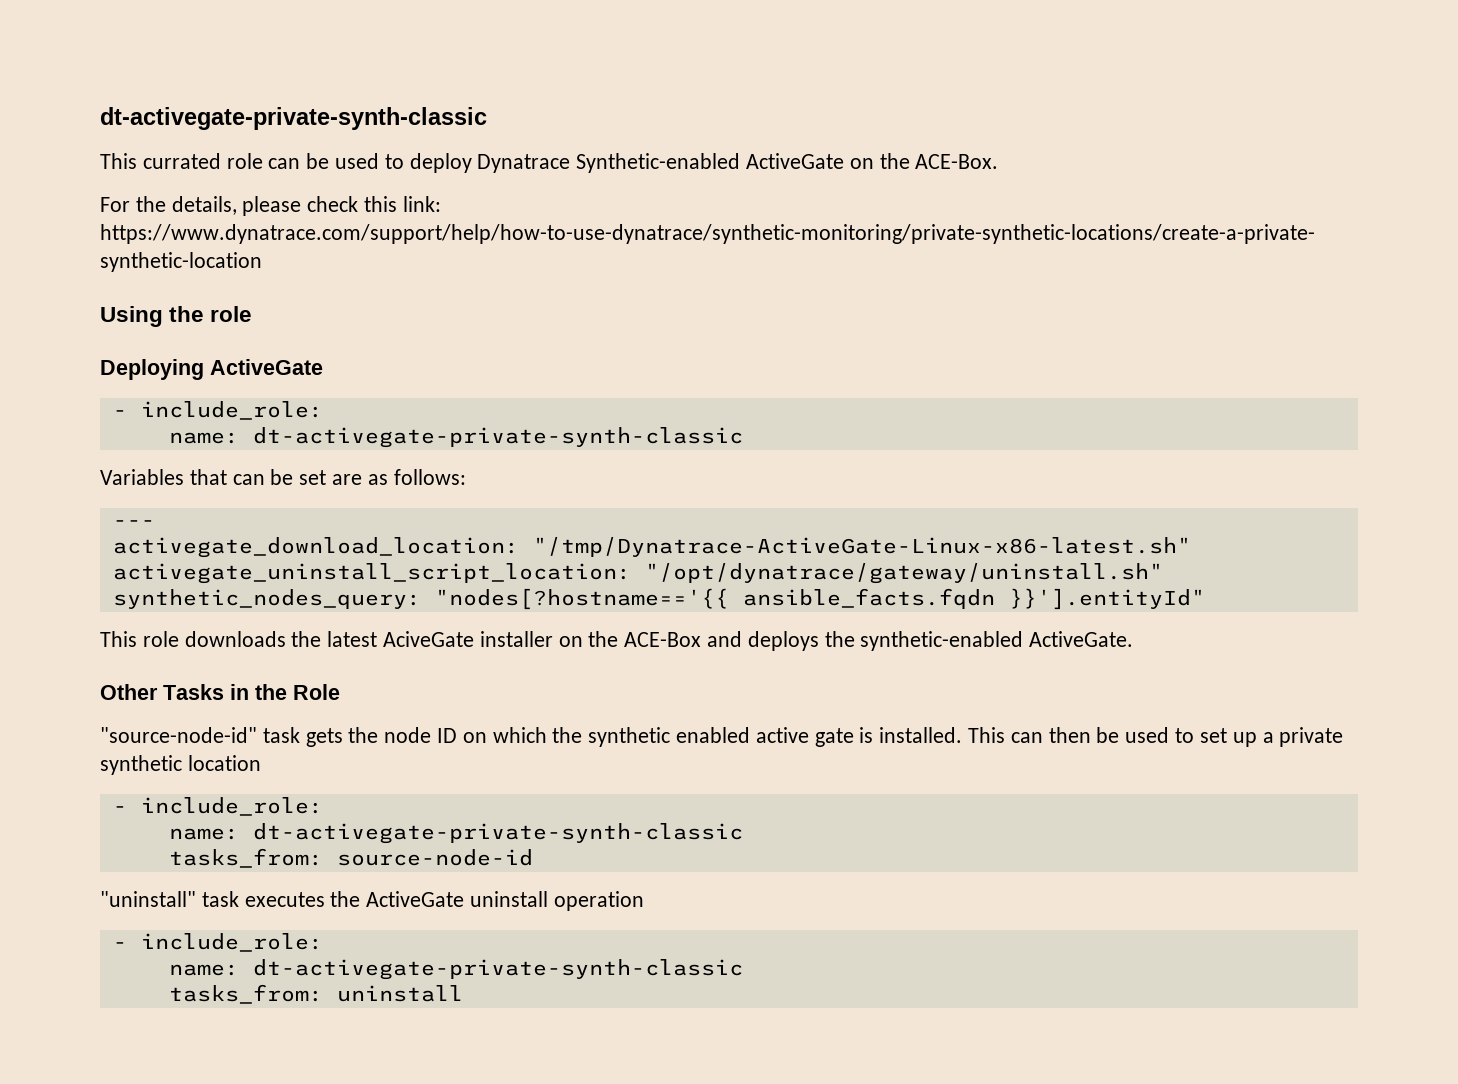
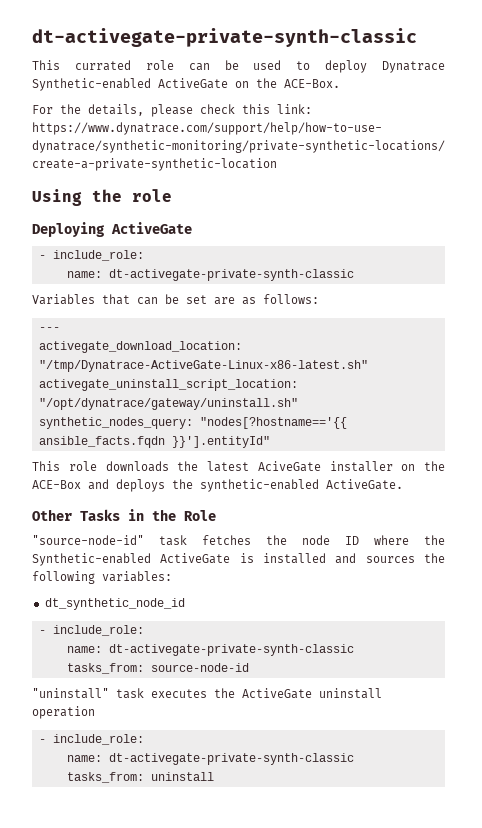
[305,728,343,747] gets -> [202,535,251,545] fetches
[462,727,1344,747] [100,755,261,775] on which the synthetic enabled active gate is installed. This can then be used to set up a private synthetic location -> [374,535,445,545] [32,553,445,566] [32,571,172,584] [44,598,185,610] where the Synthetic-enabled ActiveGate is installed and sources the following variables: // dt_synthetic_node_id

